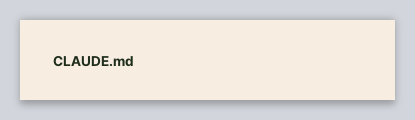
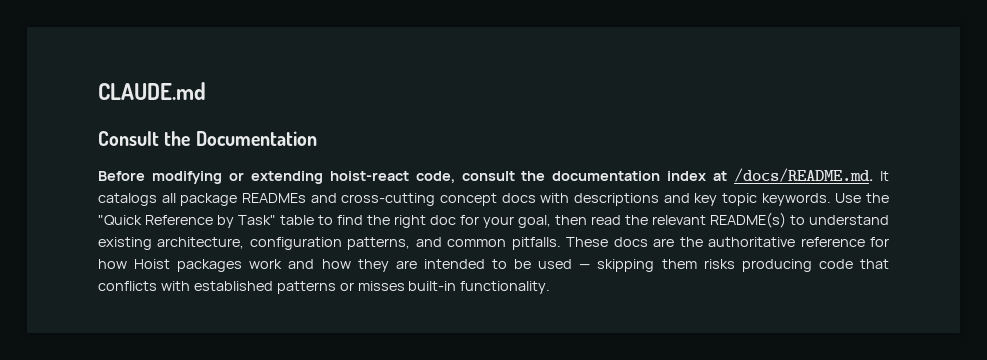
(134, 61) none -> [98,131,317,146] [98,168,889,184] [98,193,889,206] [98,212,889,228] [98,237,889,250] [98,259,889,272] [98,281,551,294] // Consult the Documentation // Before modifying or extending hoist-react code, consult the documentation index at /docs/README.md. It catalogs all package READMEs and cross-cutting concept docs with descriptions and key topic keywords. Use the "Quick Reference by Task" table to find the right doc for your goal, then read the relevant README(s) to understand existing architecture, configuration patterns, and common pitfalls. These docs are the authoritative reference for how Hoist packages work and how they are intended to be used — skipping them risks producing code that conflicts with established patterns or misses built-in functionality.

